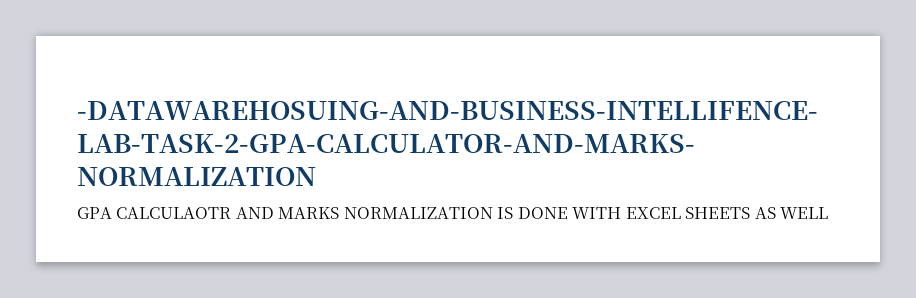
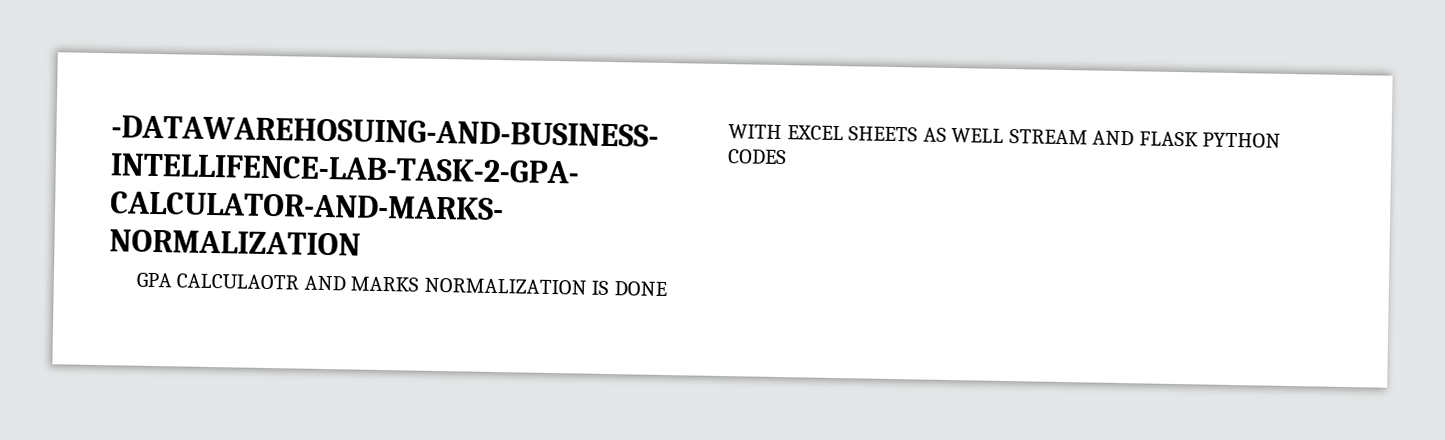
(829, 213) none -> [1008,129,1282,148] [728,149,787,165] STREAM AND FLASK PYTHON CODES

